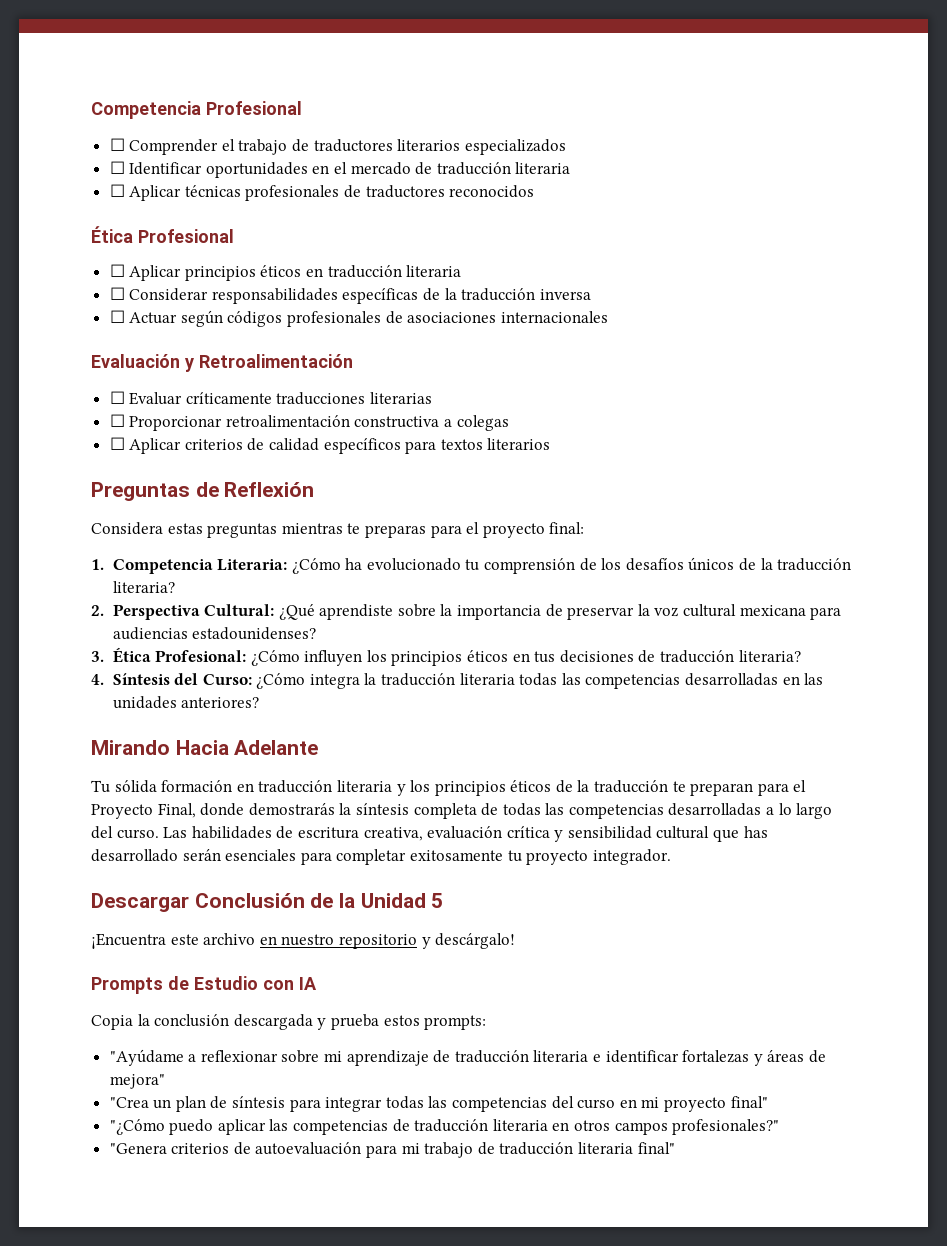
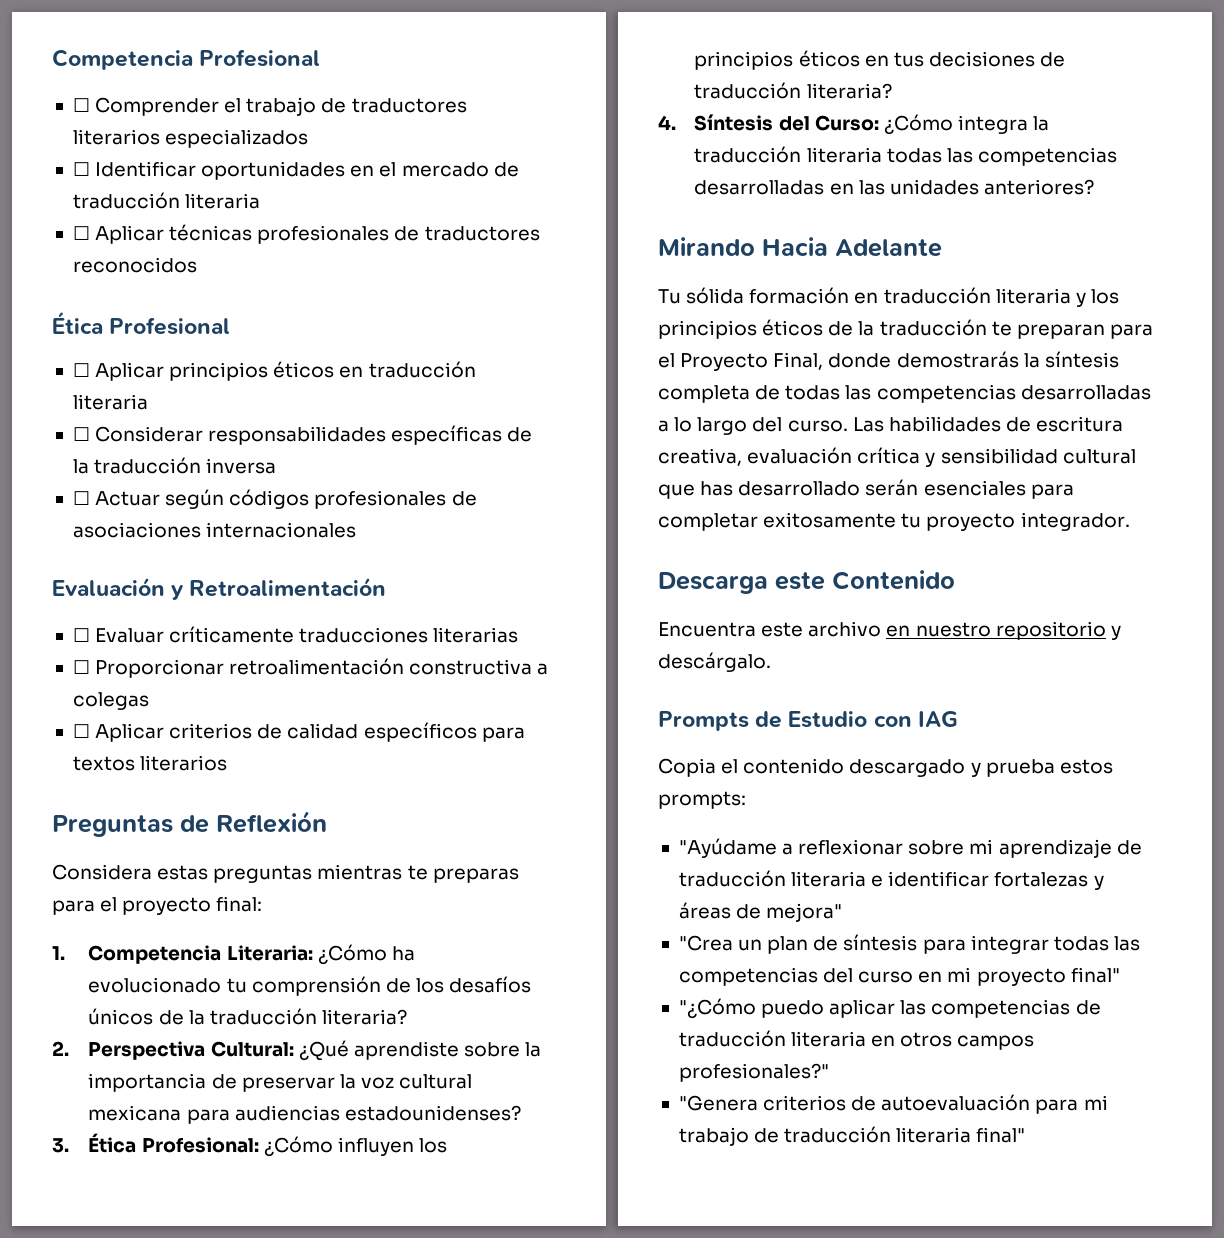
[91,893,444,912] [91,933,166,949] Descargar Conclusión de la Unidad 5 // ¡Encuentra -> [658,570,955,594] [658,622,756,637] Descarga este Contenido // Encuentra
[435,933,516,949] descárgalo! -> [658,652,771,672] descárgalo.
[299,977,317,990] IA -> [917,711,958,727] IAG
[137,1014,313,1030] la conclusión descargada -> [721,758,966,777] el contenido descargado

